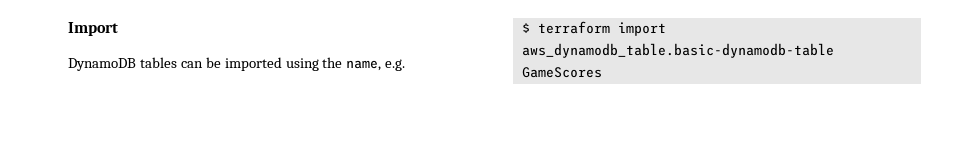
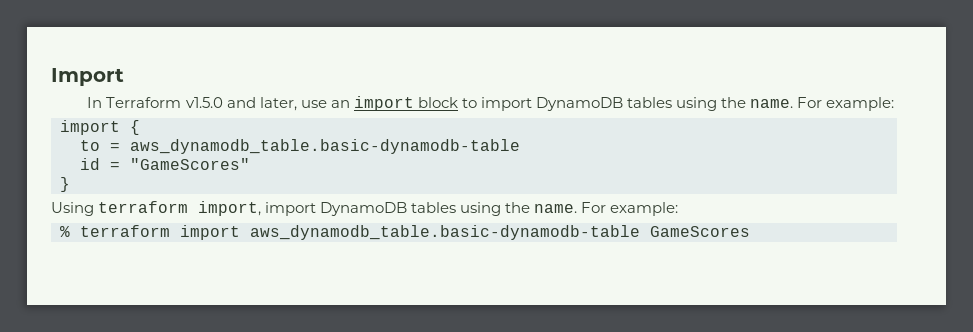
[68,57,406,71] [521,23,530,33] DynamoDB tables can be imported using the name, e.g. // $ -> [87,96,895,111] [60,120,140,135] [80,139,520,154] [80,158,250,170] [60,177,70,192] [51,201,679,216] [60,226,70,237] In Terraform v1.5.0 and later, use an import block to import DynamoDB tables using the name. For example: // import { // to = aws_dynamodb_table.basic-dynamodb-table // id = "GameScores" // } // Using terraform import, import DynamoDB tables using the name. For example: // %

